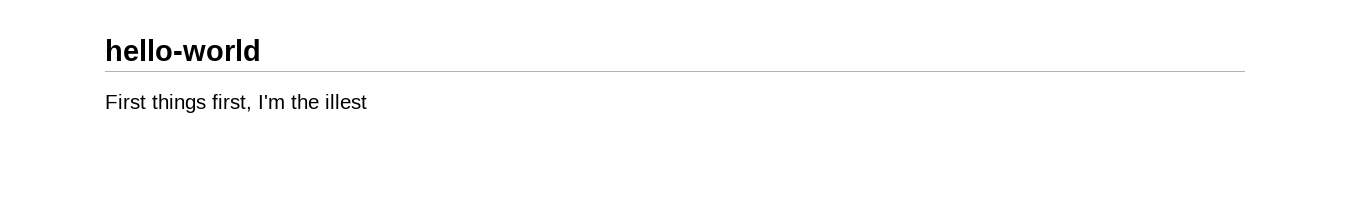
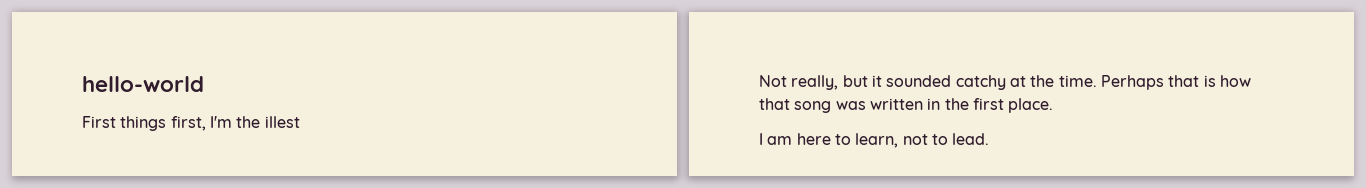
(367, 101) none -> [759,75,1251,90] [759,98,1054,113] [759,133,990,148] // Not really, but it sounded catchy at the time. Perhaps that is how that song was written in the first place. // I am here to learn, not to lead.

